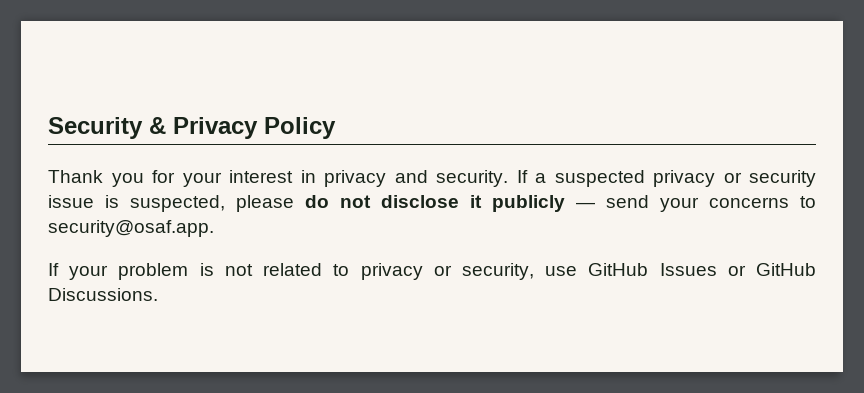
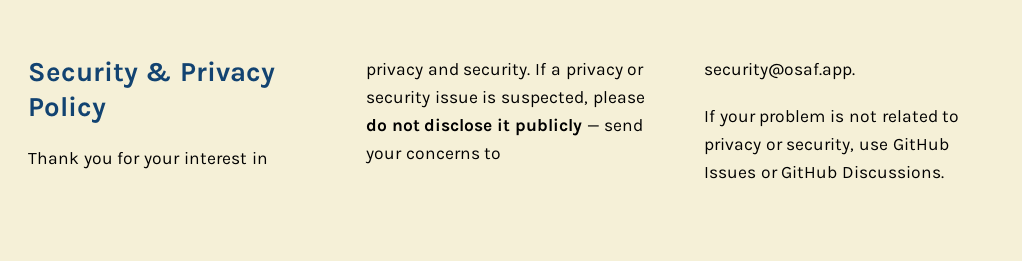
[554,170,645,187] suspected -> (561, 71) none

